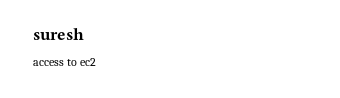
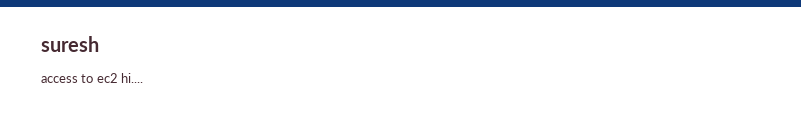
(97, 62) none -> [121,73,144,83] hi....

